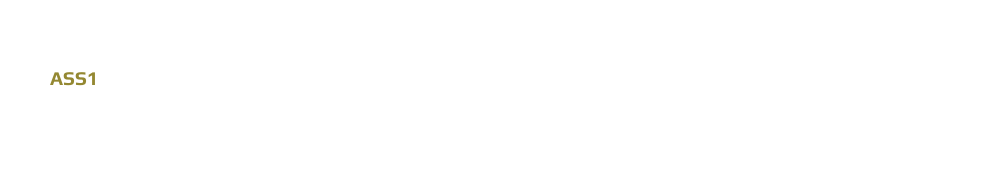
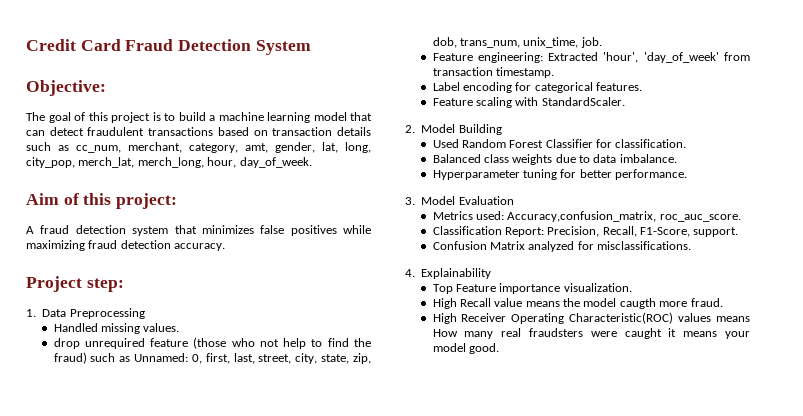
[50,72,98,86] ASS1 -> [26,39,311,55] [26,80,106,96] [26,112,372,123] [26,127,372,136] [26,142,371,153] [26,157,312,168] [26,193,178,209] [26,225,371,236] [26,240,226,251] [26,276,124,292] [26,308,145,319] [53,323,180,334] [53,337,371,349] [53,352,372,364] [432,37,602,48] [432,52,750,63] [432,67,554,78] [432,82,643,93] [432,97,625,108] [405,124,502,135] [432,139,687,148] [432,154,677,165] [432,169,688,180] [405,196,514,205] [432,211,741,222] [432,226,739,237] [432,241,692,252] [405,268,492,279] [432,283,632,294] [432,298,723,309] [432,312,750,324] [432,328,750,339] [432,343,499,354] Credit Card Fraud Detection System // Objective: // The goal of this project is to build a machine learning model that can detect fraudulent transactions based on transaction details such as cc_num, merchant, category, amt, gender, lat, long, city_pop, merch_lat, merch_long, hour, day_of_week. // Aim of this project: // A fraud detection system that minimizes false positives while maximizing fraud detection accuracy. // Project step: // 1. Data Preprocessing // Handled missing values. // drop unrequired feature (those who not help to find the fraud) such as Unnamed: 0, first, last, street, city, state, zip, dob, trans_num, unix_time, job. // Feature engineering: Extracted 'hour', 'day_of_week' from transaction timestamp. // Label encoding for categorical features. // Feature scaling with StandardScaler. // 2. Model Building // Used Random Forest Classifier for classification. // Balanced class weights due to data imbalance. // Hyperparameter tuning for better performance. // 3. Model Evaluation // Metrics used: Accuracy,confusion_matrix, roc_auc_score. // Classification Report: Precision, Recall, F1-Score, support. // Confusion Matrix analyzed for misclassifications. // 4. Explainability // Top Feature importance visualization. // High Recall value means the model caugth more fraud. // High Receiver Operating Characteristic(ROC) values means How many real fraudsters were caught it means your model good.

